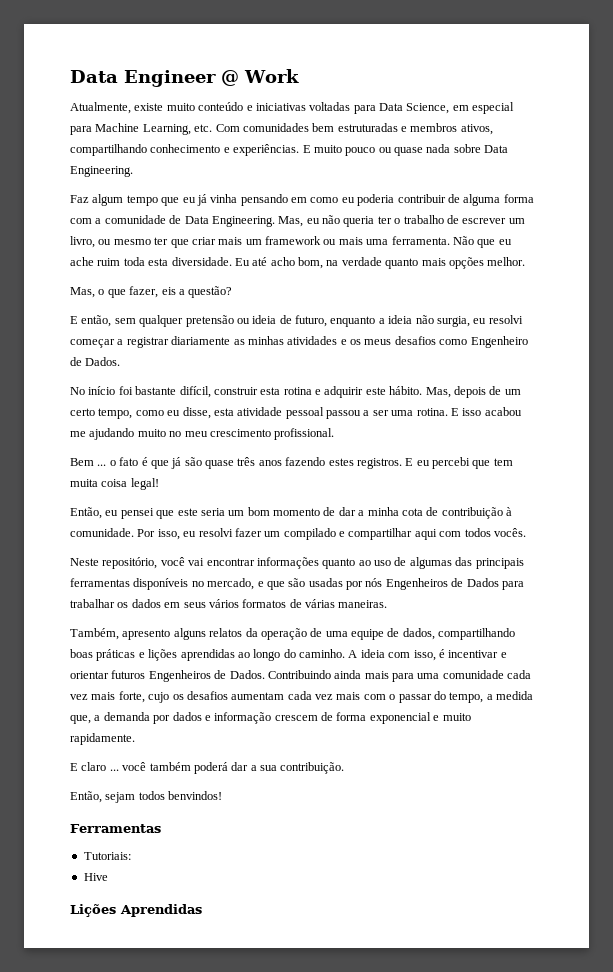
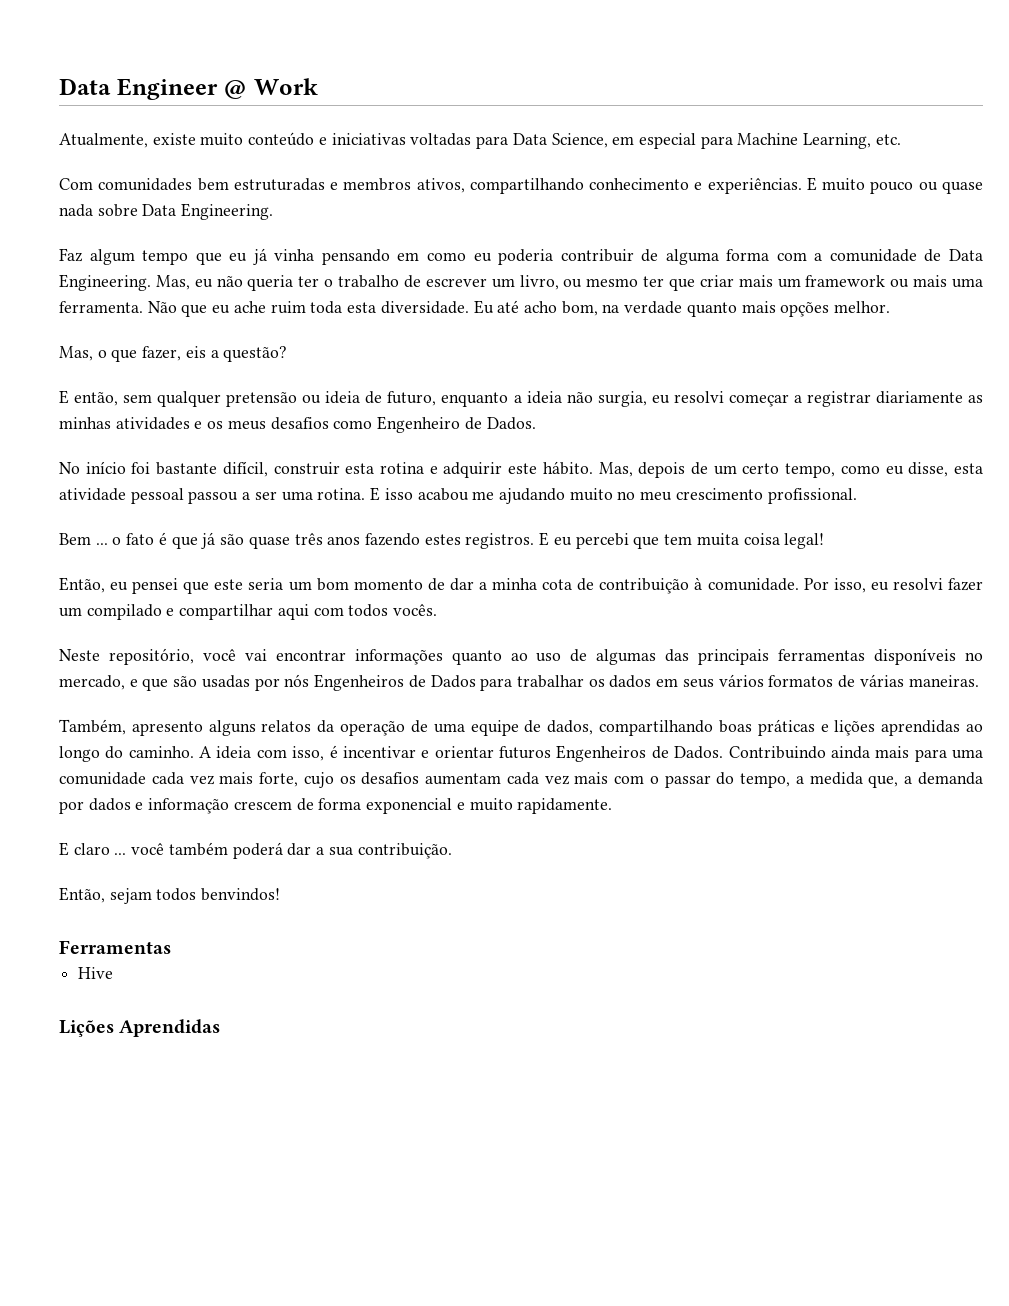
(213, 128) none -> (901, 139) //
[83,852,131,860] // Tutoriais: -> (171, 947) none

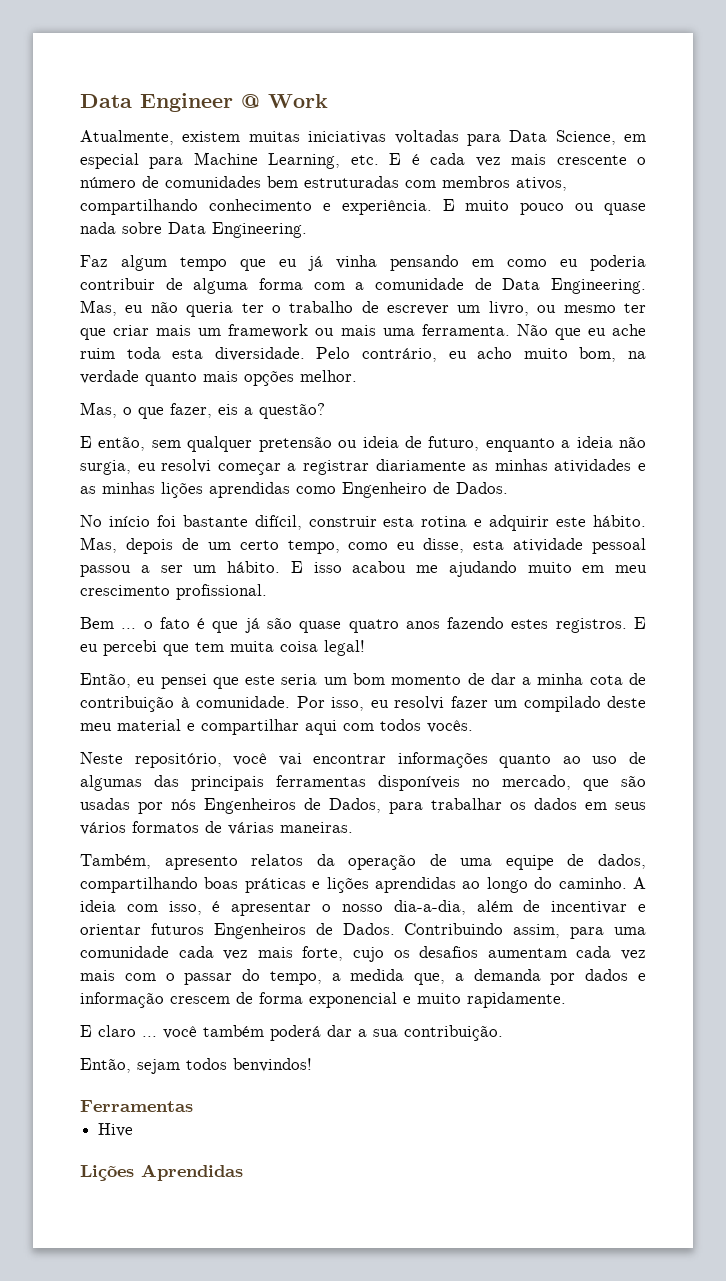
[152,132,327,146] existe muito conteúdo e -> [182,131,300,142] existem muitas
[59,178,93,190] // Com -> [389,153,646,167] [80,176,159,188] E é cada vez mais crescente o número de
[330,182,339,190] e -> [405,180,436,188] com
[707,178,802,194] experiências. -> [341,200,432,215] experiência.
[473,300,557,314] Eu até acho -> [316,347,568,362] Pelo contrário, eu acho muito
[207,417,329,430] os meus desafios -> [80,482,290,498] as minhas lições aprendidas
[281,488,366,501] uma rotina. -> [193,561,280,573] um hábito.
[617,491,636,500] no -> [582,565,605,573] em
[294,533,323,545] três -> [348,619,399,633] quatro
(162, 612) none -> [607,696,646,708] [80,719,181,731] deste meu material
[129,679,138,687] e -> (571, 782) none
[430,675,476,688] Dados -> [329,798,381,813] Dados,
[208,720,256,736] alguns -> (238, 863) none
(338, 751) none -> [231,900,541,916] apresentar o nosso dia-a-dia, além de
[830,746,910,759] ainda mais -> [513,924,561,938] assim,

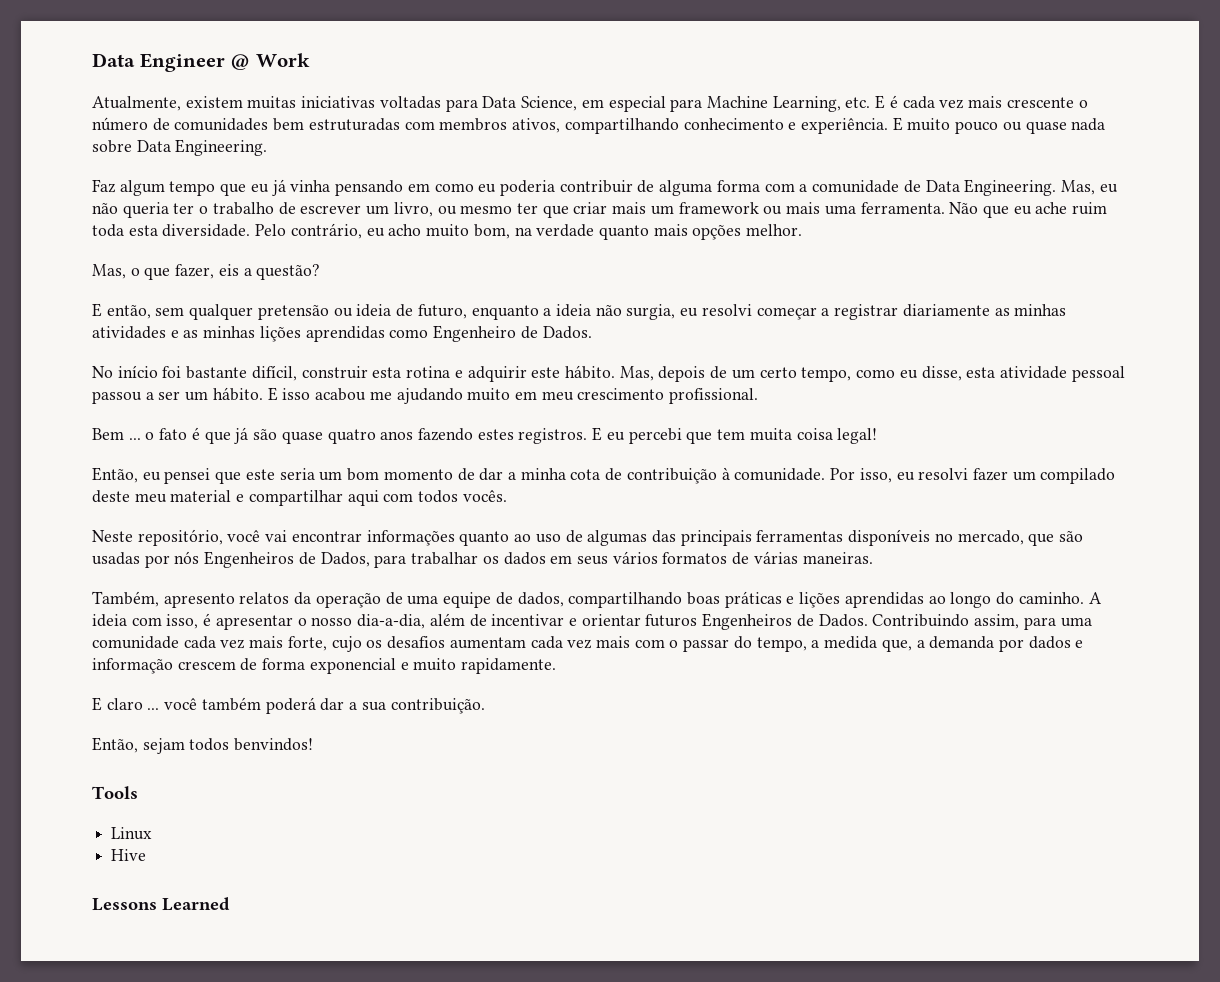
[80,1100,193,1112] Ferramentas -> [92,786,138,799] [111,827,153,840] Tools // Linux
[80,1164,243,1181] Lições Aprendidas -> [92,897,230,911] Lessons Learned

